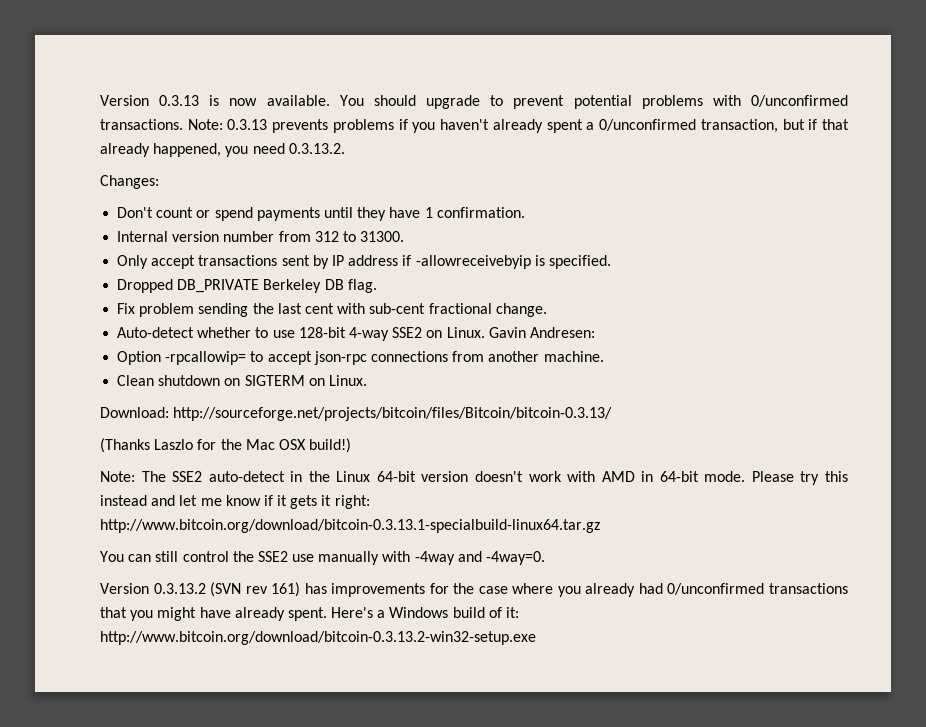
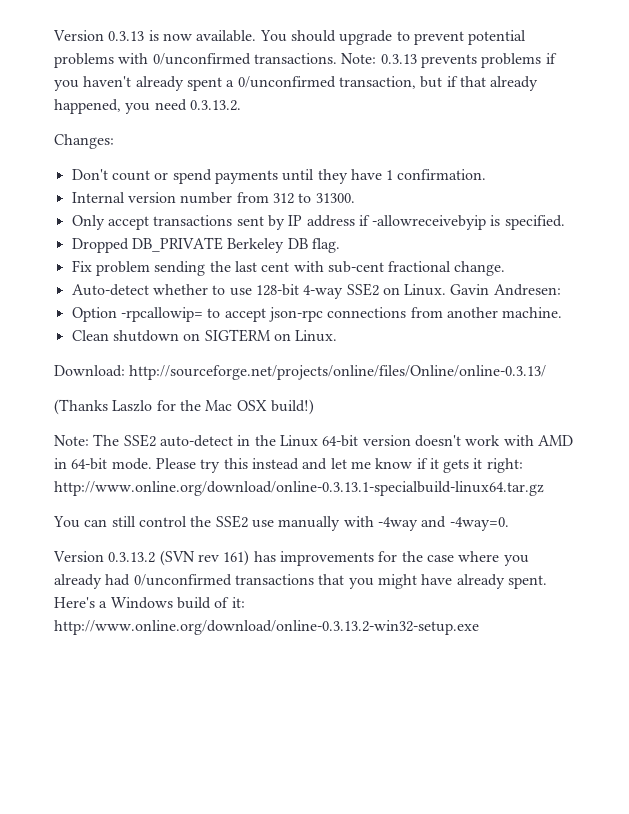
[173,407,613,421] http://sourceforge.net/projects/bitcoin/files/Bitcoin/bitcoin-0.3.13/ -> [129,365,547,380] http://sourceforge.net/projects/online/files/Online/online-0.3.13/
[100,519,600,533] http://www.bitcoin.org/download/bitcoin-0.3.13.1-specialbuild-linux64.tar.gz -> [54,481,544,496] http://www.online.org/download/online-0.3.13.1-specialbuild-linux64.tar.gz
[100,631,536,645] http://www.bitcoin.org/download/bitcoin-0.3.13.2-win32-setup.exe -> [54,620,479,635] http://www.online.org/download/online-0.3.13.2-win32-setup.exe

